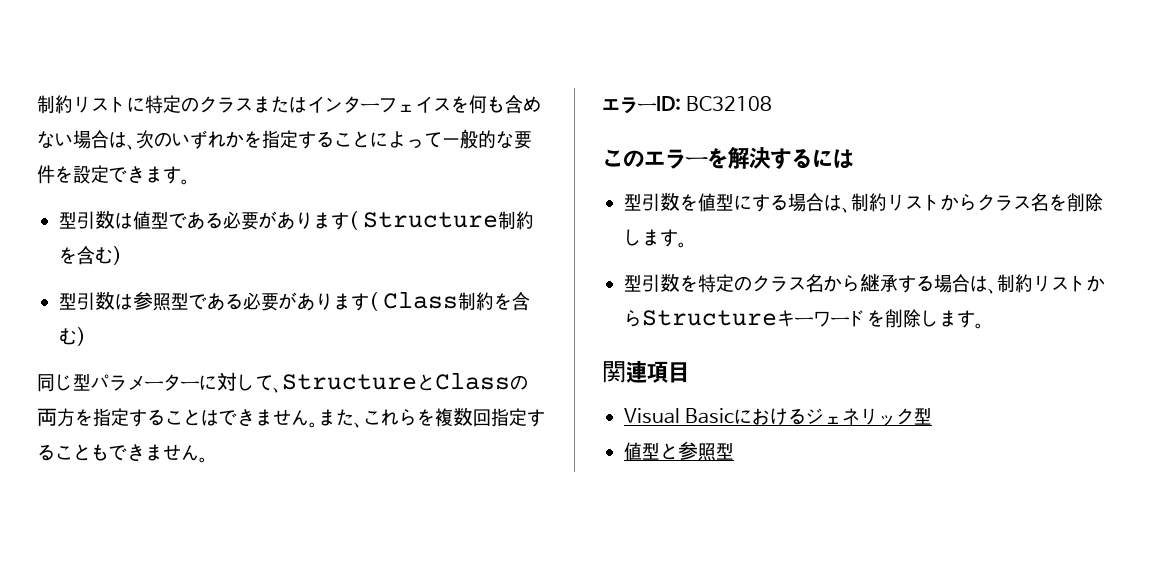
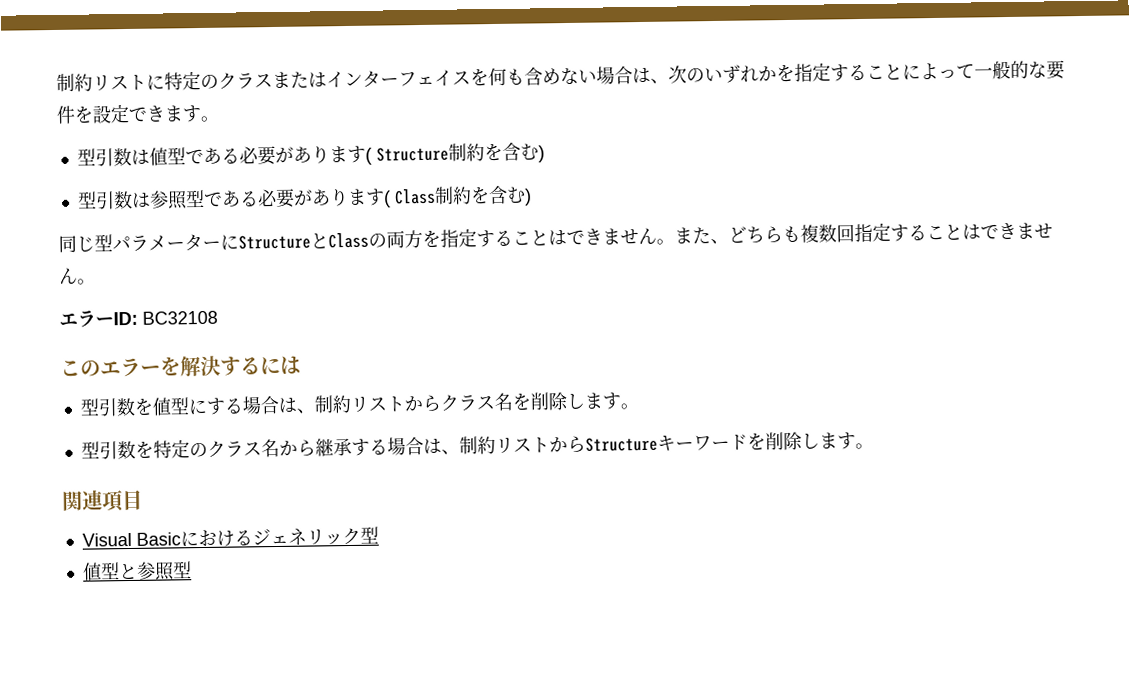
[217,372,282,393] 対して、 -> (239, 242) none
[363,409,435,426] これらを -> [728,225,801,244] どちらも
[91,444,109,461] も -> [962,224,981,240] は

